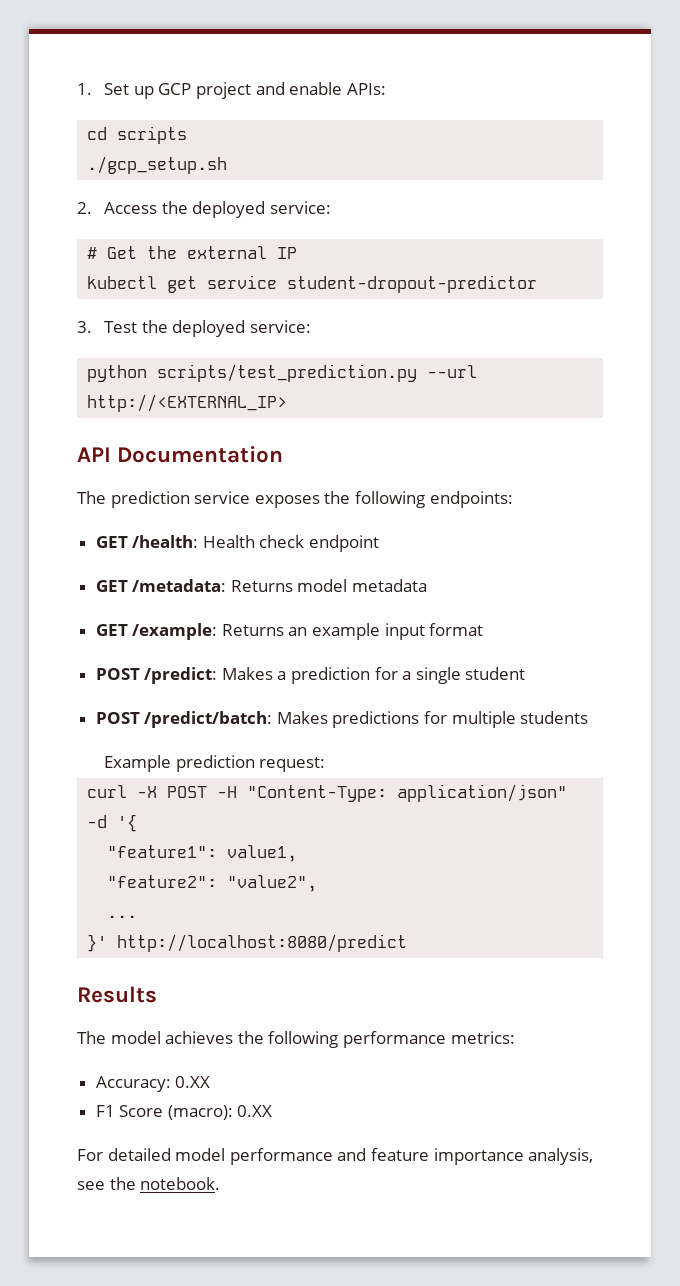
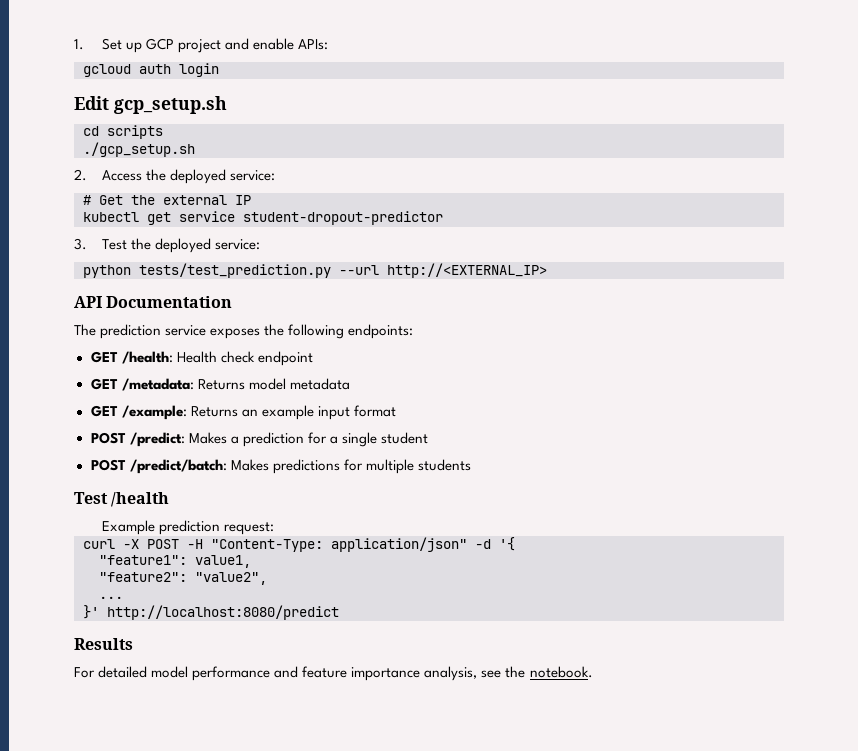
(386, 89) none -> [83,63,219,77] [74,96,227,114] // gcloud auth login // Edit gcp_setup.sh
[157,364,418,382] scripts/test_prediction.py -> [139,263,331,278] tests/test_prediction.py
(589, 717) none -> [74,492,170,507] // Test /health
[77,1031,515,1048] [95,1076,211,1092] [95,1105,273,1120] // The model achieves the following performance metrics: // Accuracy: 0.XX // F1 Score (macro): 0.XX -> (133, 644) none

